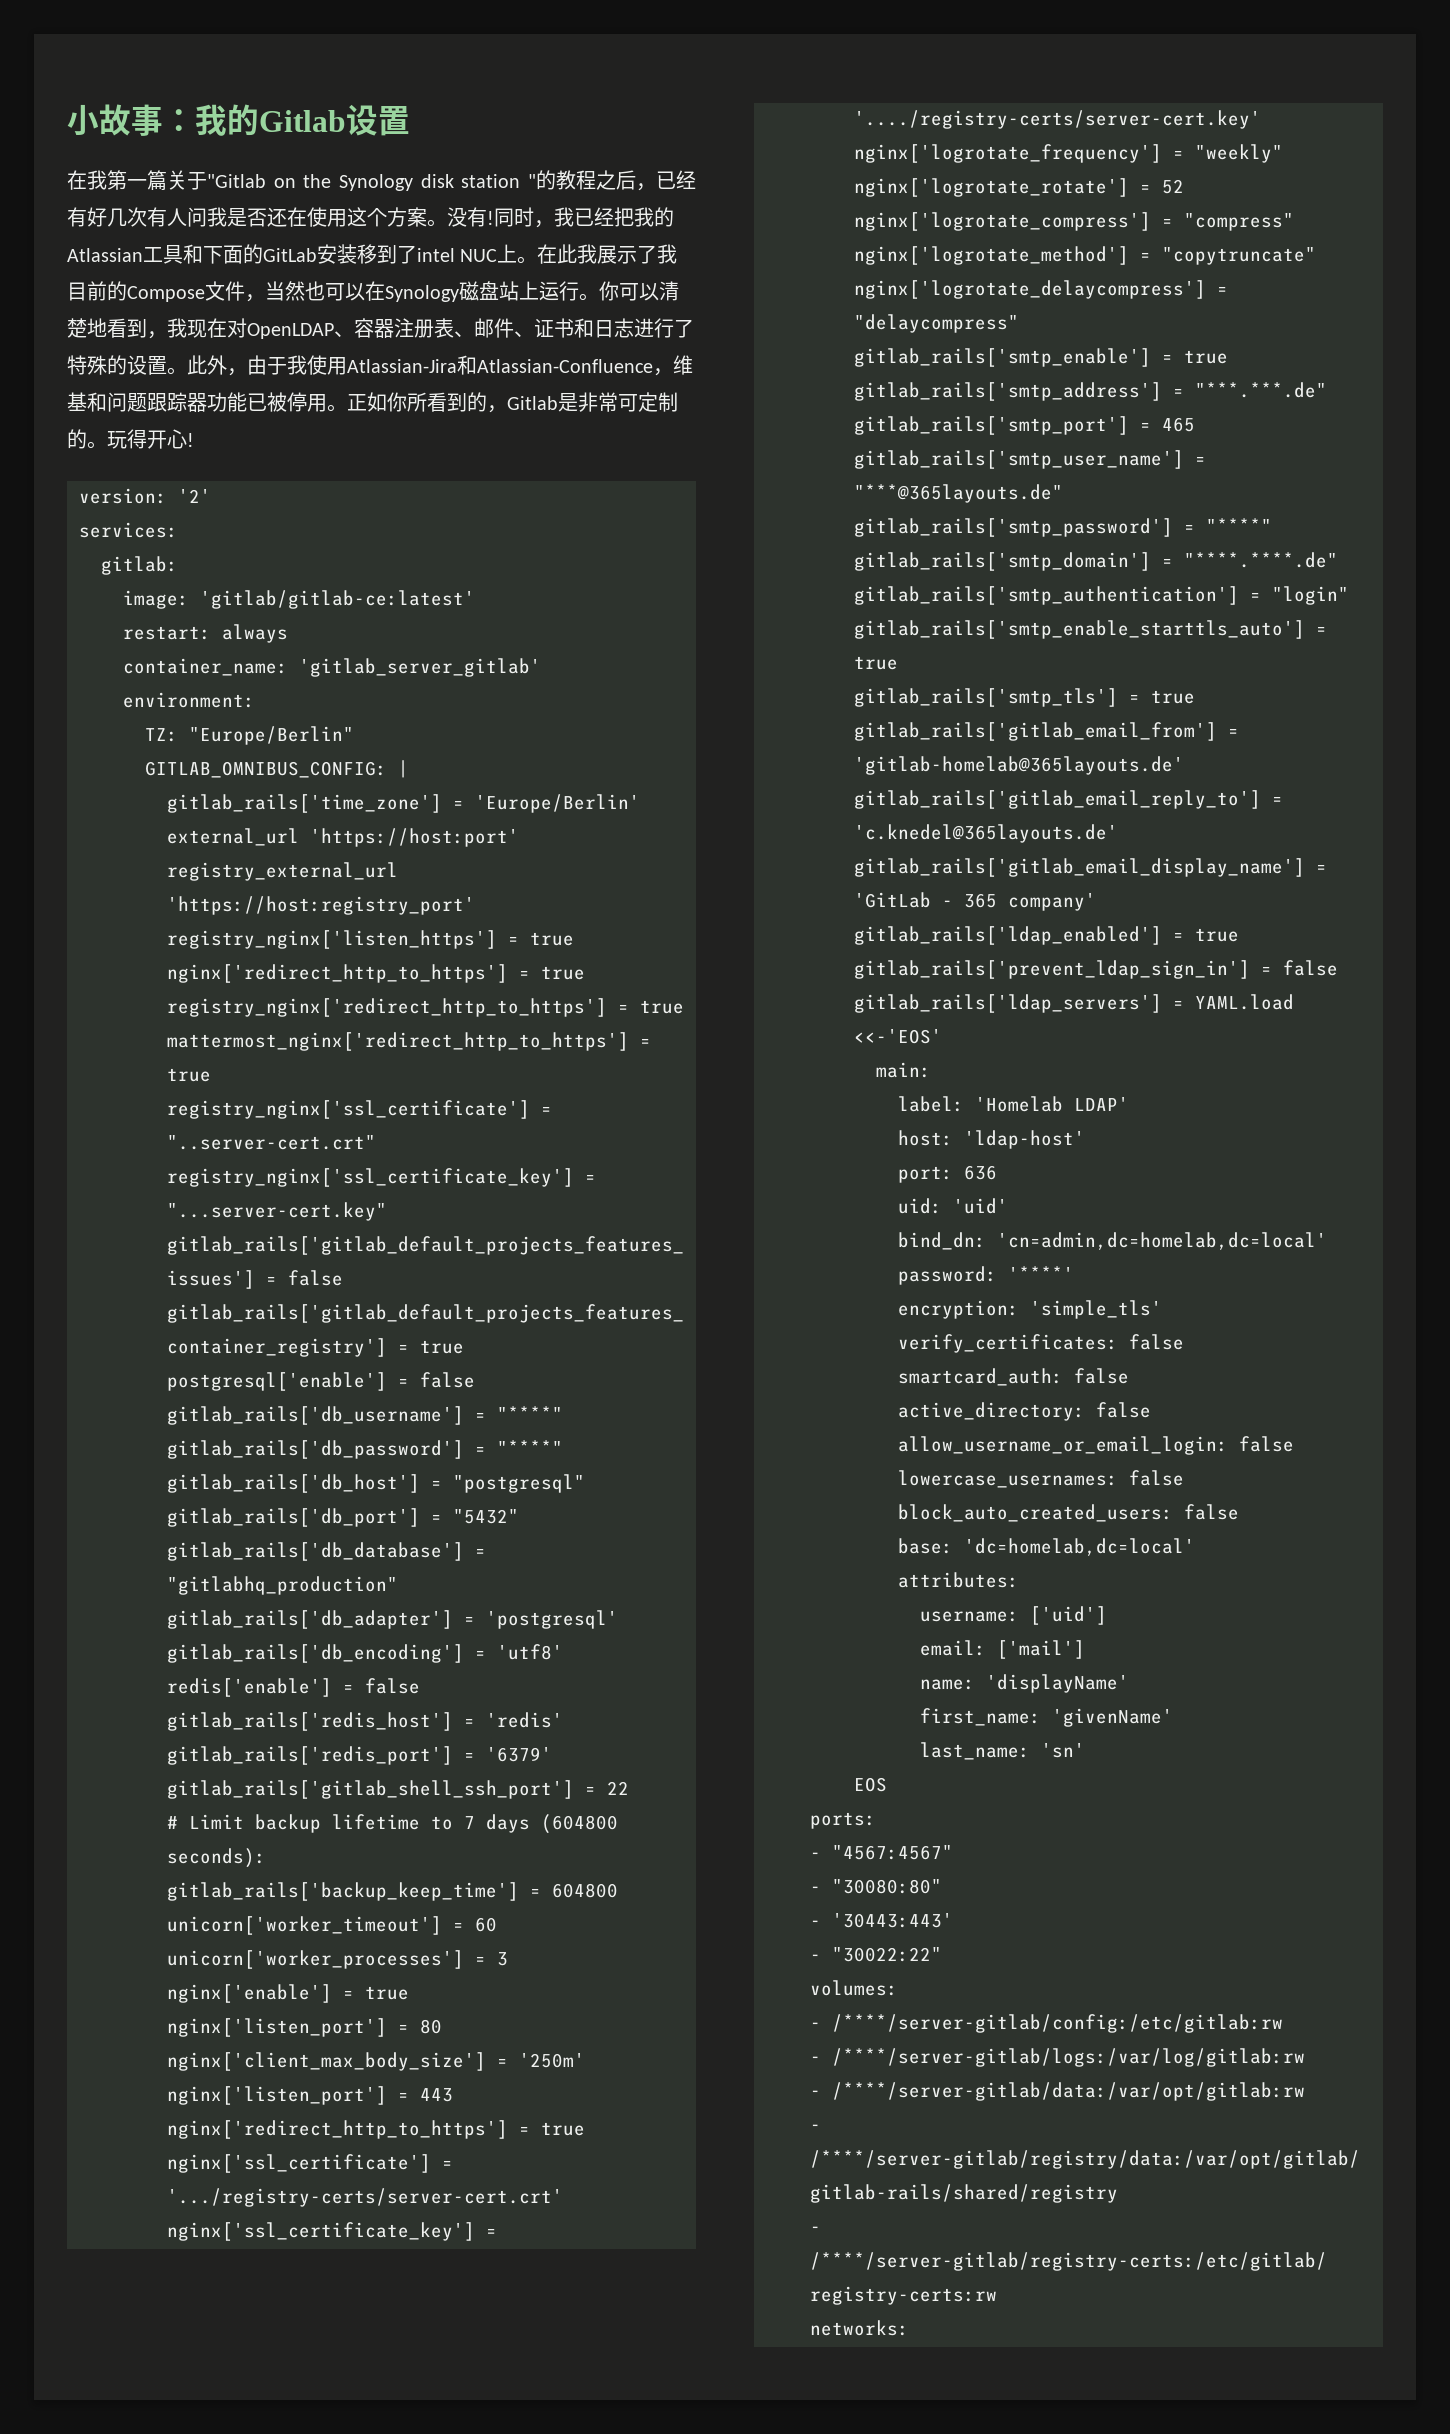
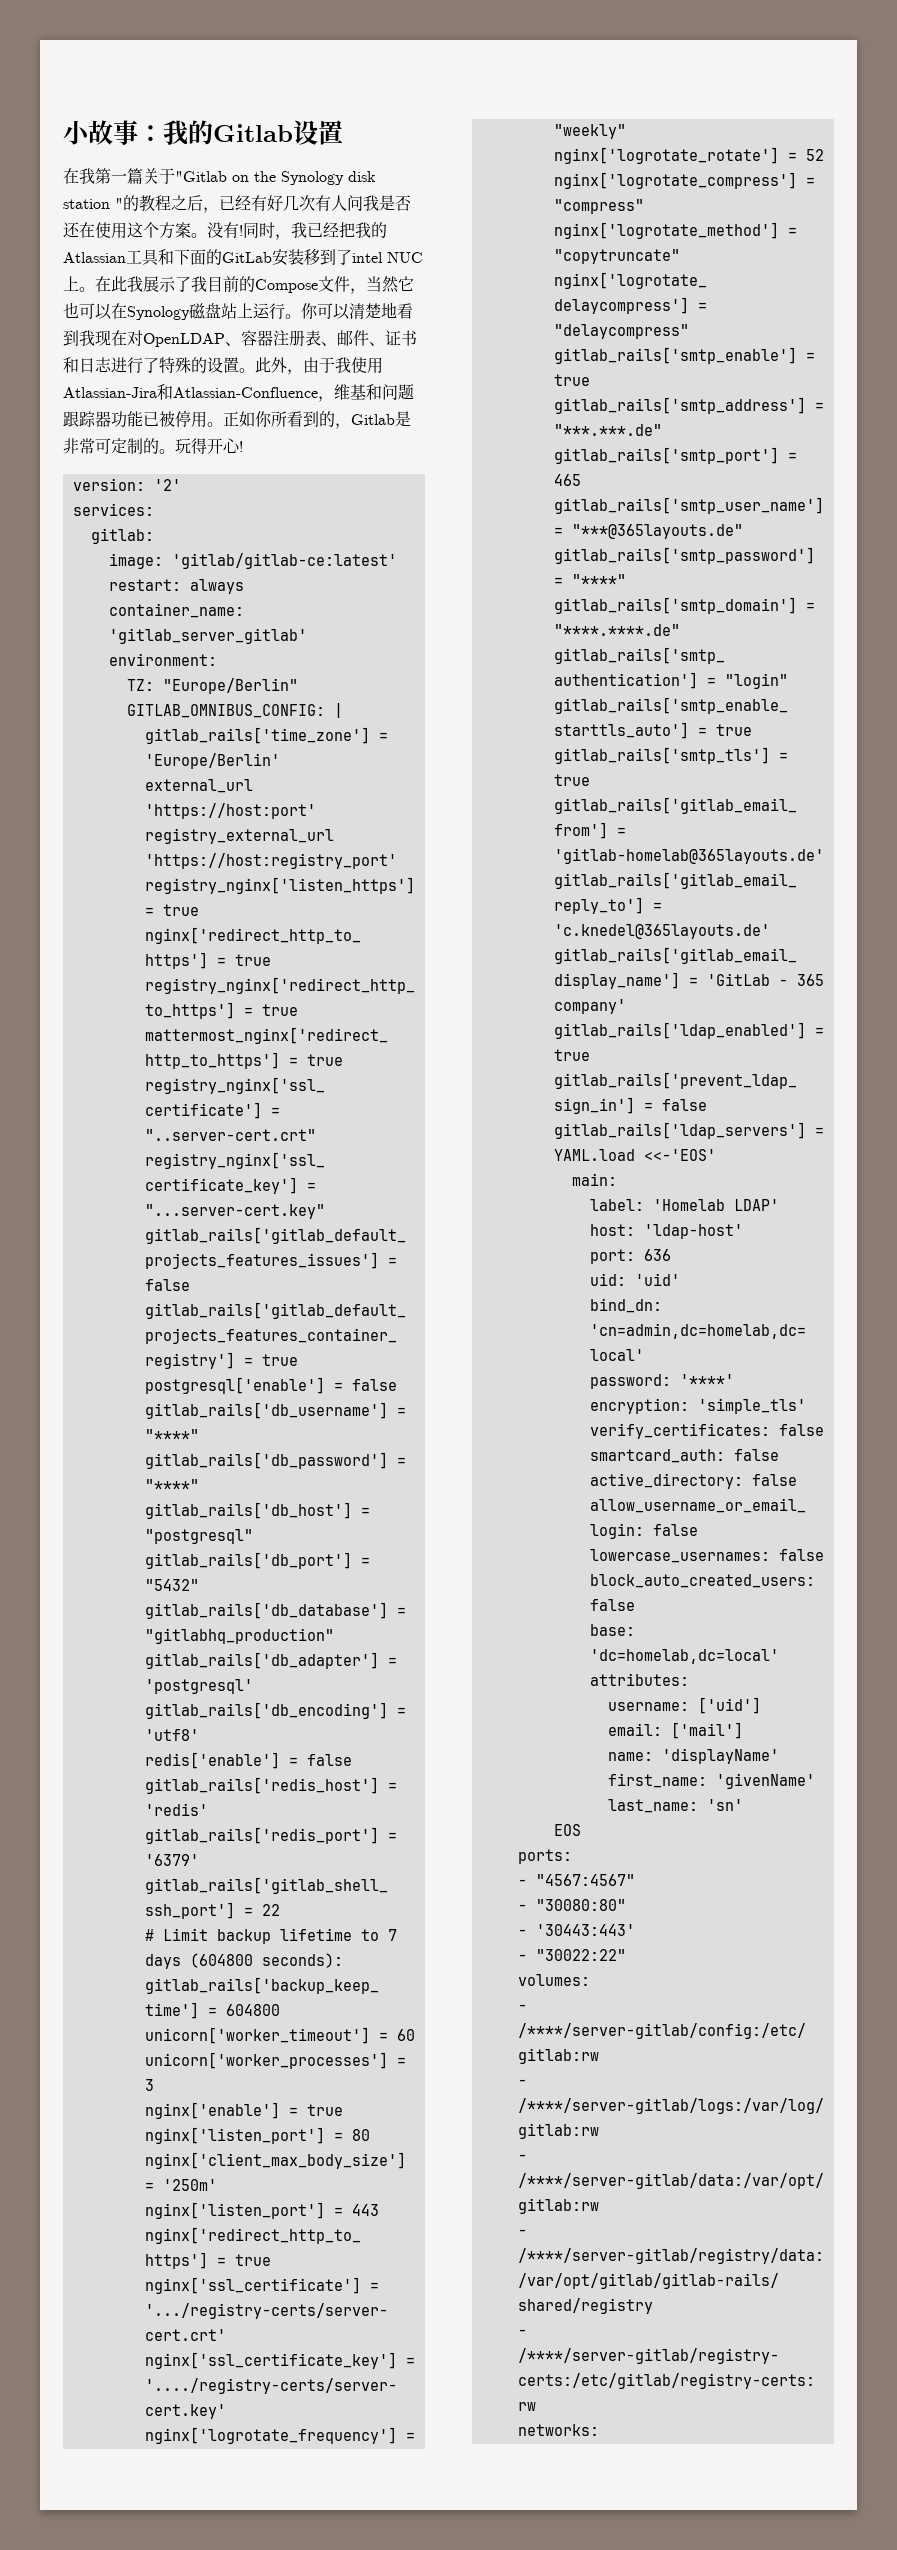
(305, 291) none -> [398,276,414,291] 它
[147,331,167,339] ， -> (79, 338) none

